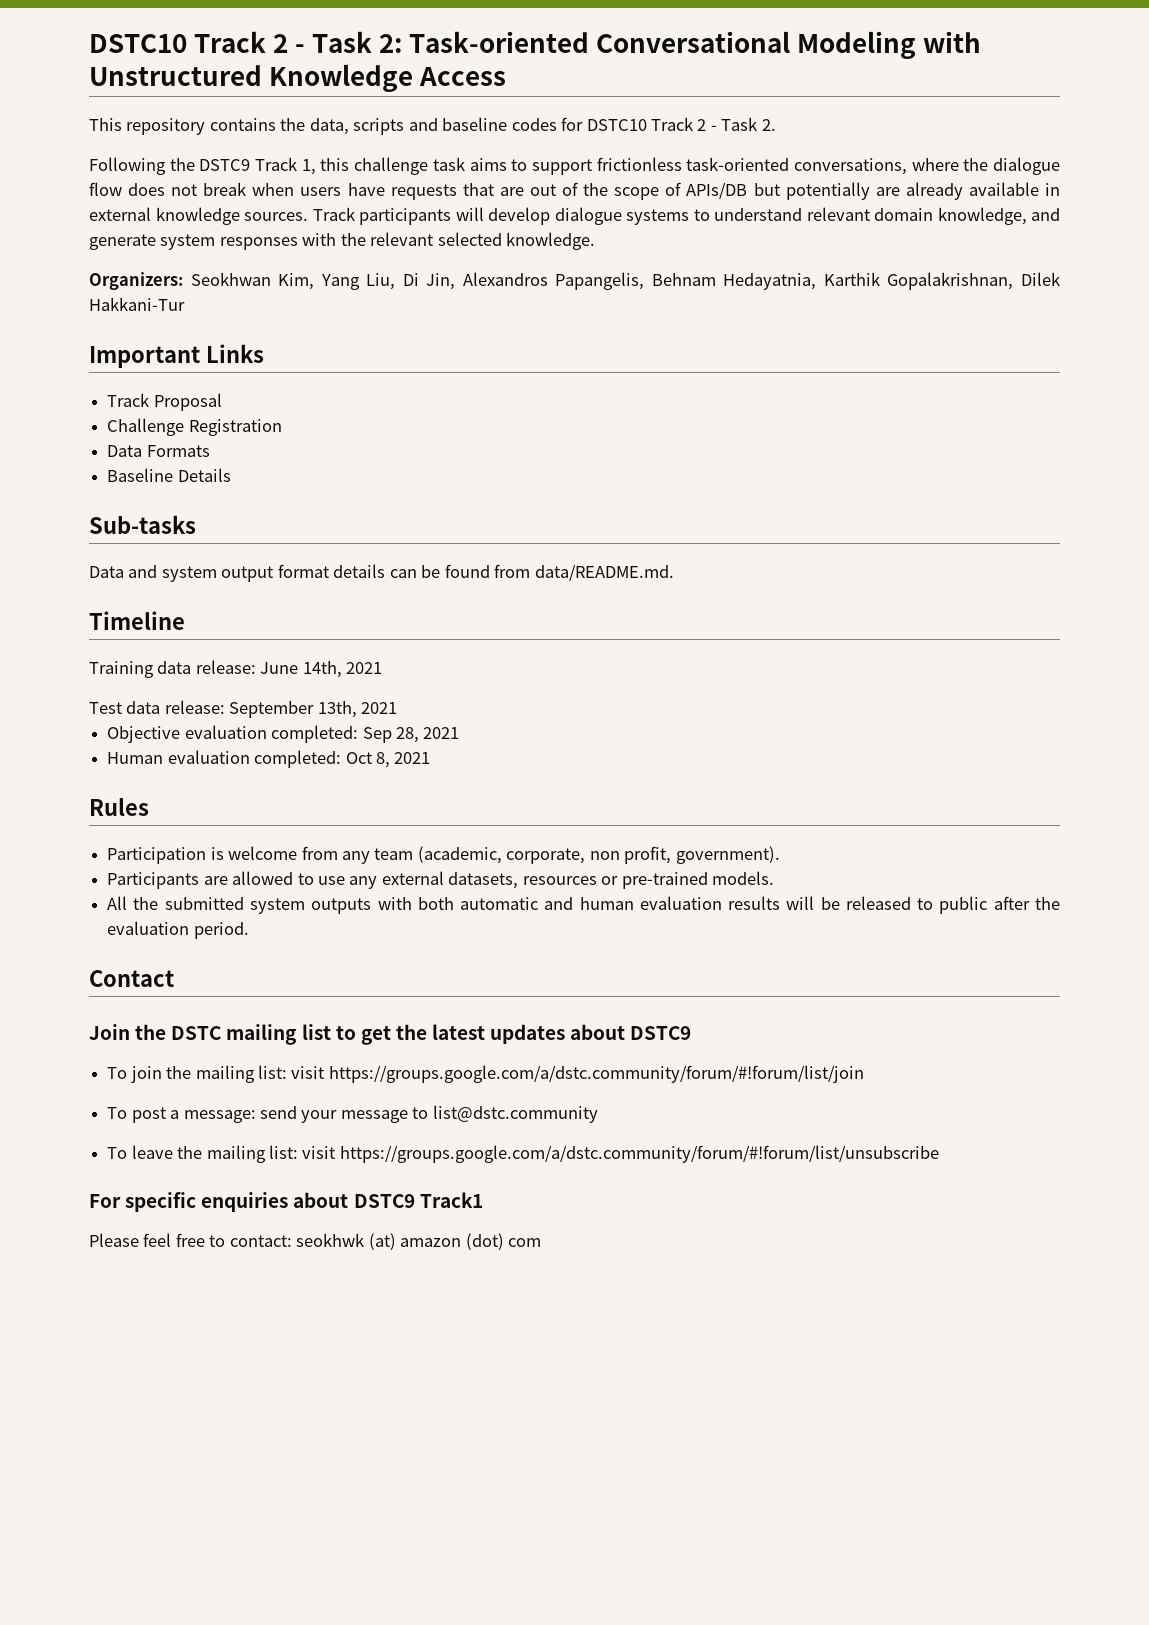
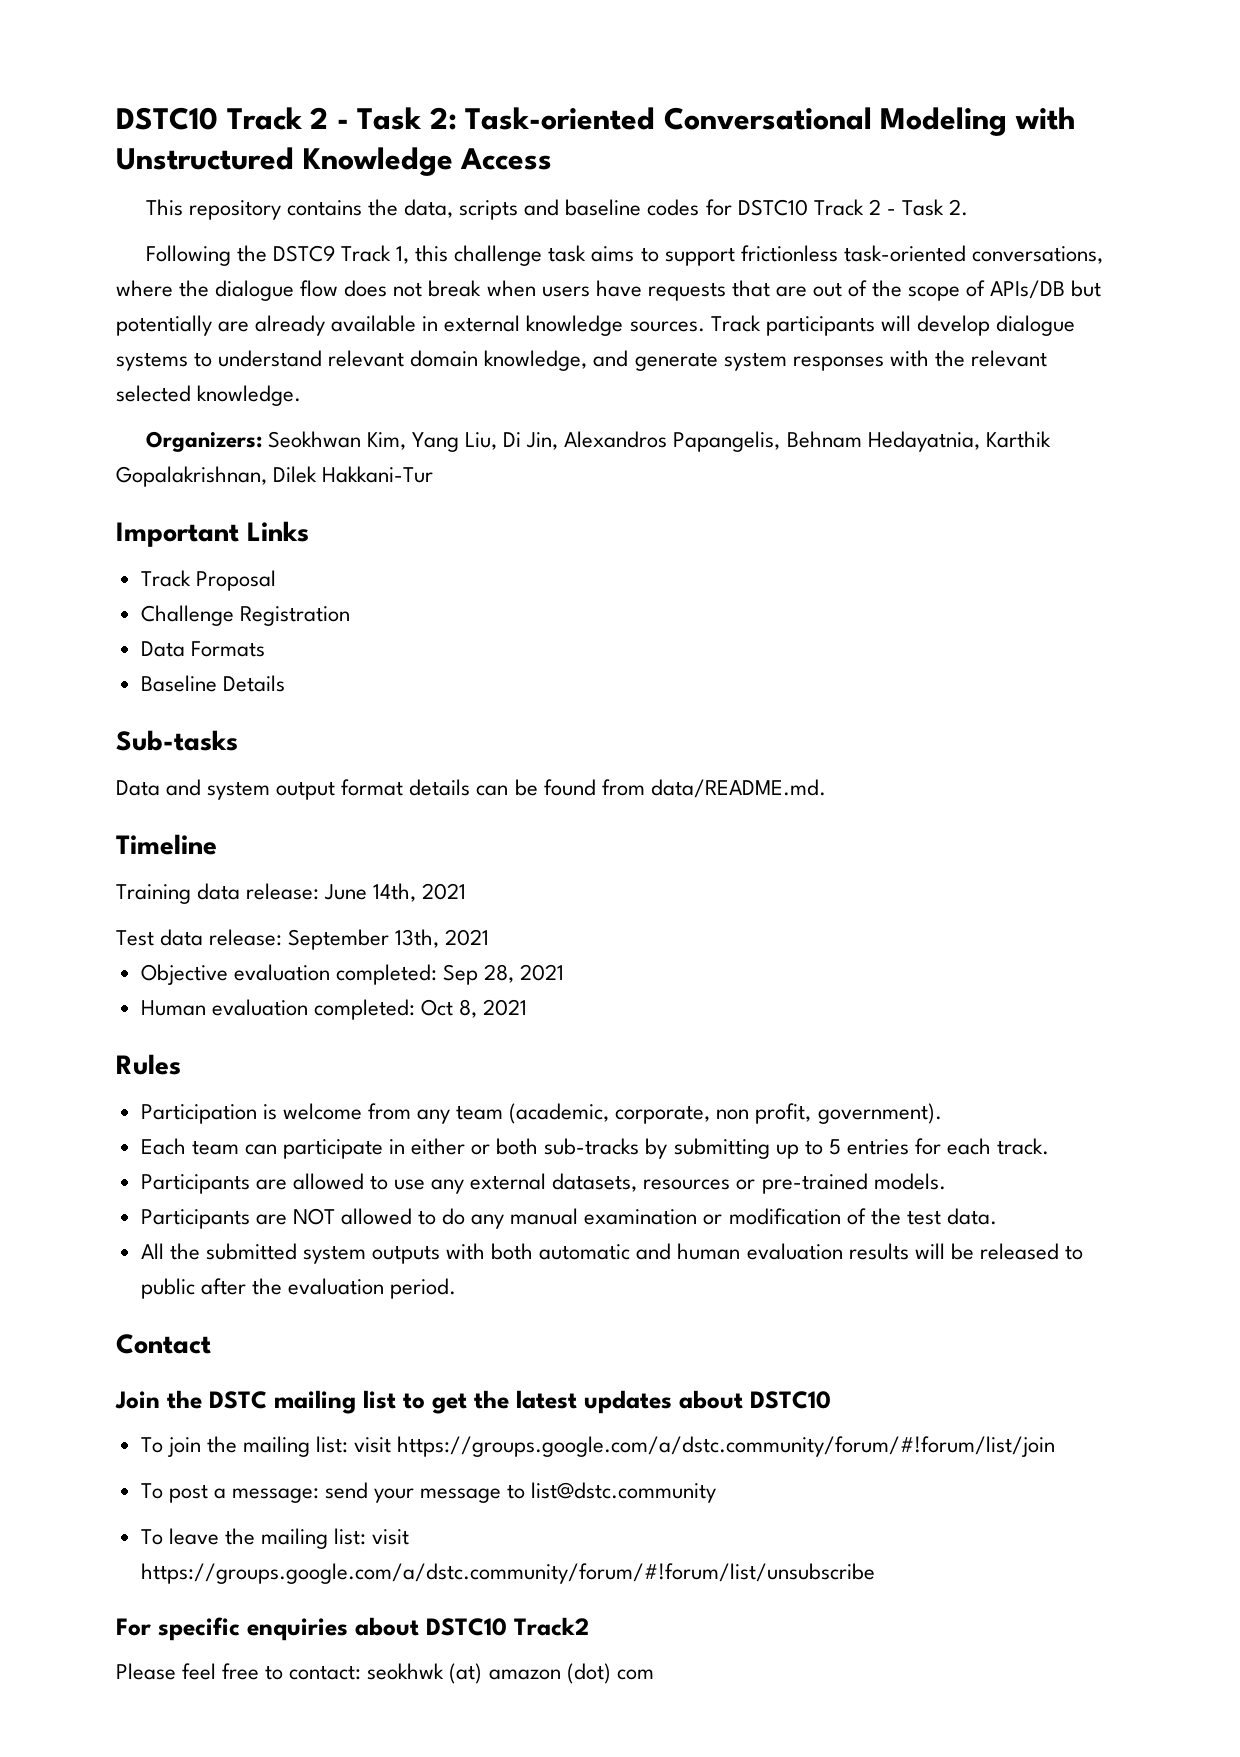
(780, 855) none -> [140,1138,1050,1159] // Each team can participate in either or both sub-tracks by submitting up to 5 entries for each track.
(775, 878) none -> [140,1208,997,1229] // Participants are NOT allowed to do any manual examination or modification of the test data.
[630,1026,692,1040] DSTC9 -> [750,1391,831,1409] DSTC10
[353,1192,483,1208] DSTC9 Track1 -> [426,1617,589,1636] DSTC10 Track2

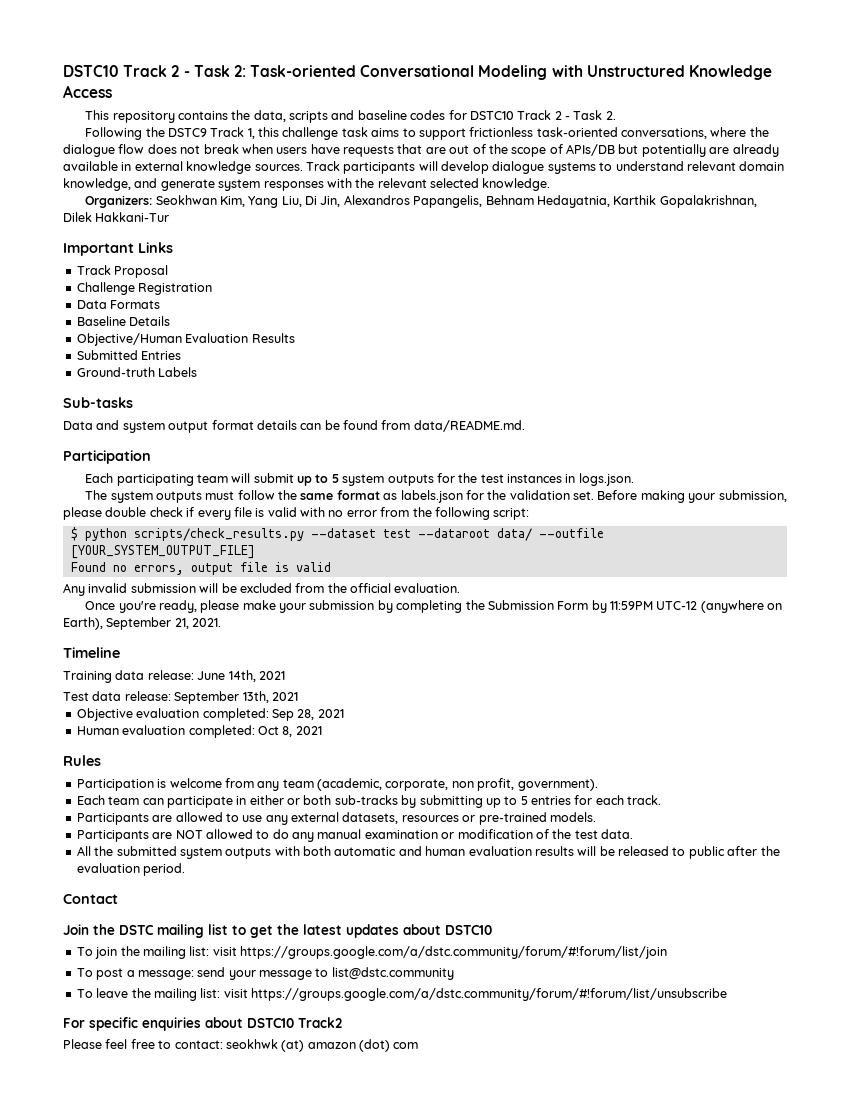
(285, 683) none -> [76,333,295,346] [76,350,182,360] [76,367,198,377] // Objective/Human Evaluation Results // Submitted Entries // Ground-truth Labels
(826, 788) none -> [63,450,151,464] [85,473,634,486] [85,490,787,503] [63,507,530,520] [70,527,604,541] [70,545,255,559] [70,562,331,575] [63,583,461,596] [85,600,783,613] [63,617,222,630] // Participation // Each participating team will submit up to 5 system outputs for the test instances in logs.json. // The system outputs must follow the same format as labels.json for the validation set. Before making your submission, please double check if every file is valid with no error from the following script: // $ python scripts/check_results.py --dataset test --dataroot data/ --outfile [YOUR_SYSTEM_OUTPUT_FILE] // Found no errors, output file is valid // Any invalid submission will be excluded from the official evaluation. // Once you're ready, please make your submission by completing the Submission Form by 11:59PM UTC-12 (anywhere on Earth), September 21, 2021.

